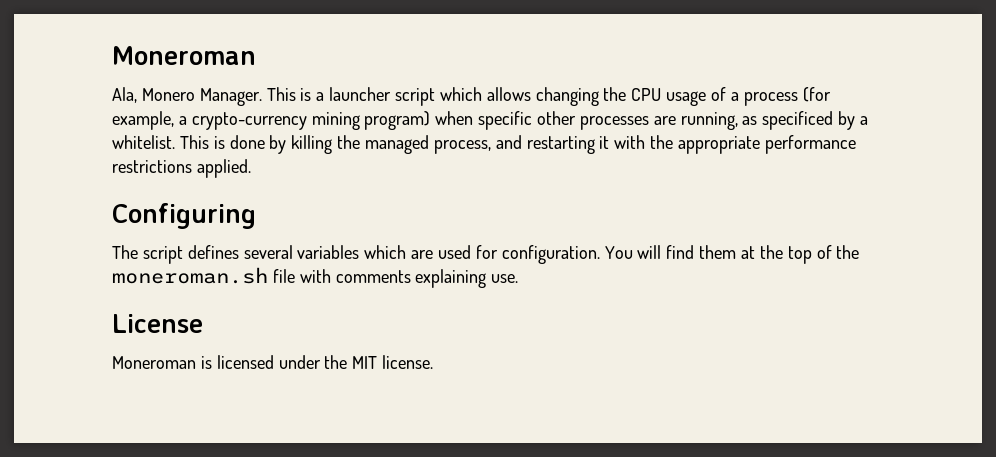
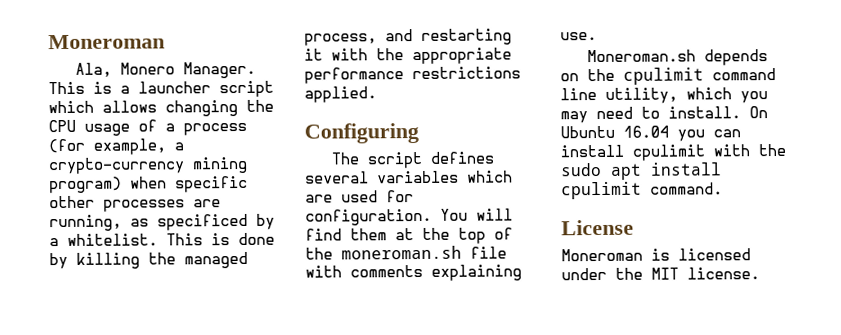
(519, 278) none -> [586,49,768,66] [560,67,776,85] [560,87,768,104] [560,106,768,124] [560,125,741,142] [560,143,786,161] [560,162,722,180] [561,181,723,200] // Moneroman.sh depends on the cpulimit command line utility, which you may need to install. On Ubuntu 16.04 you can install cpulimit with the sudo apt install cpulimit command.

